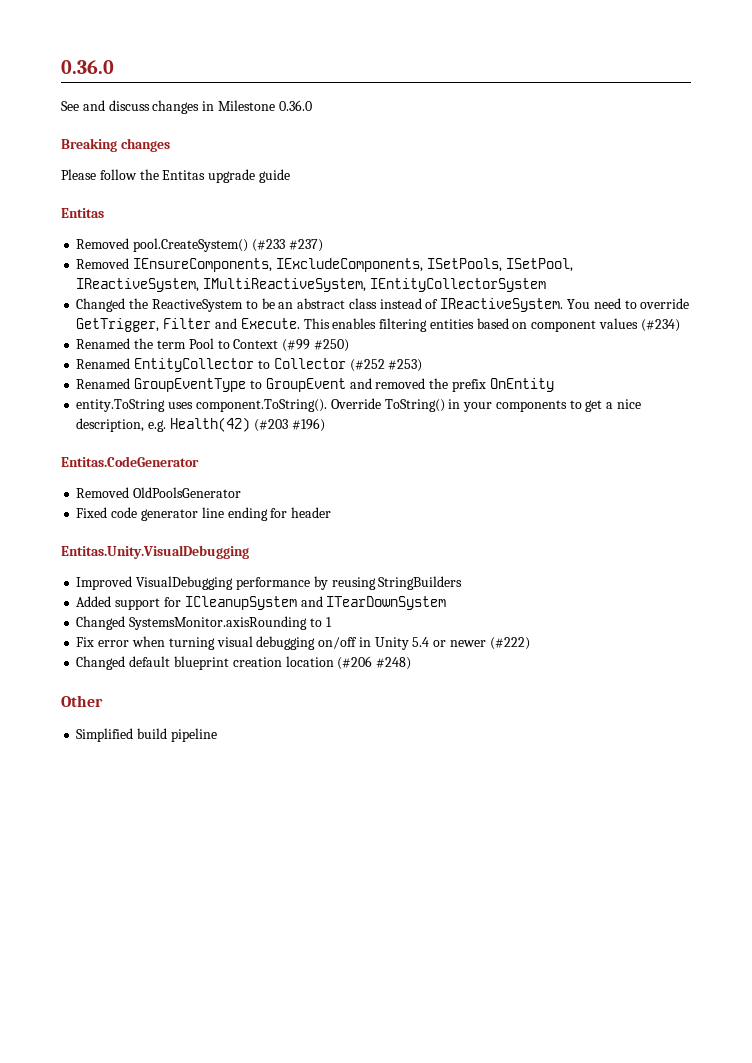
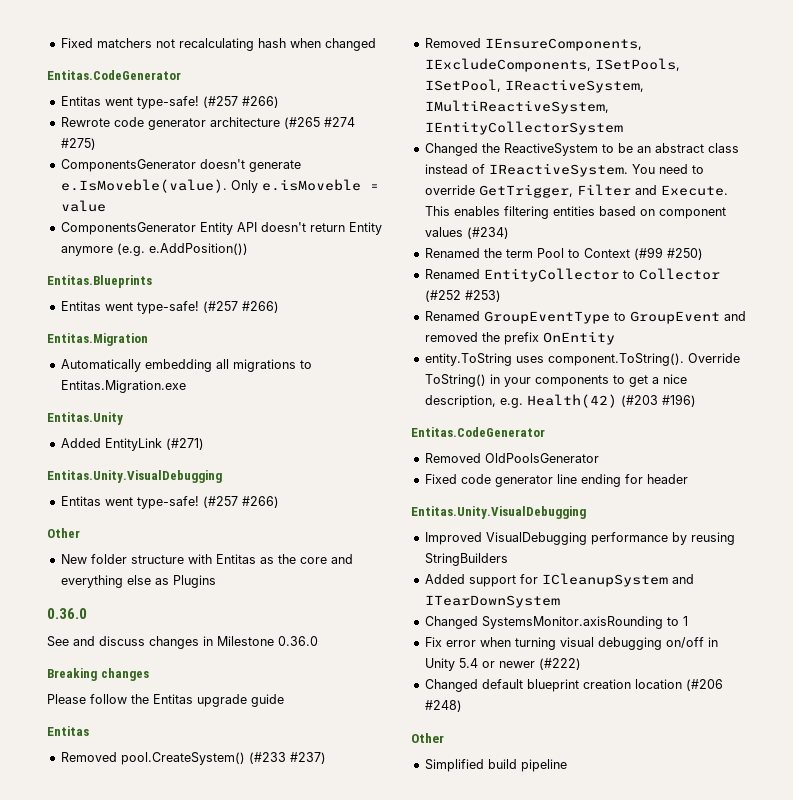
(61, 67) none -> [60,38,376,51] [47,70,181,80] [60,96,279,109] [60,117,355,130] [60,138,96,150] [60,159,301,172] [60,179,379,193] [60,200,106,212] [60,222,382,235] [60,243,248,256] [47,275,152,288] [60,301,279,314] [47,333,148,346] [60,359,312,372] [60,380,186,393] [47,412,123,425] [60,438,204,451] [47,470,222,483] [60,496,279,509] [47,528,80,538] [60,554,353,564] [60,575,216,588] Fixed matchers not recalculating hash when changed // Entitas.CodeGenerator // Entitas went type-safe! (#257 #266) // Rewrote code generator architecture (#265 #274 #275) // ComponentsGenerator doesn't generate e.IsMoveble(value). Only e.isMoveble = value // ComponentsGenerator Entity API doesn't return Entity anymore (e.g. e.AddPosition()) // Entitas.Blueprints // Entitas went type-safe! (#257 #266) // Entitas.Migration // Automatically embedding all migrations to Entitas.Migration.exe // Entitas.Unity // Added EntityLink (#271) // Entitas.Unity.VisualDebugging // Entitas went type-safe! (#257 #266) // Other // New folder structure with Entitas as the core and everything else as Plugins //

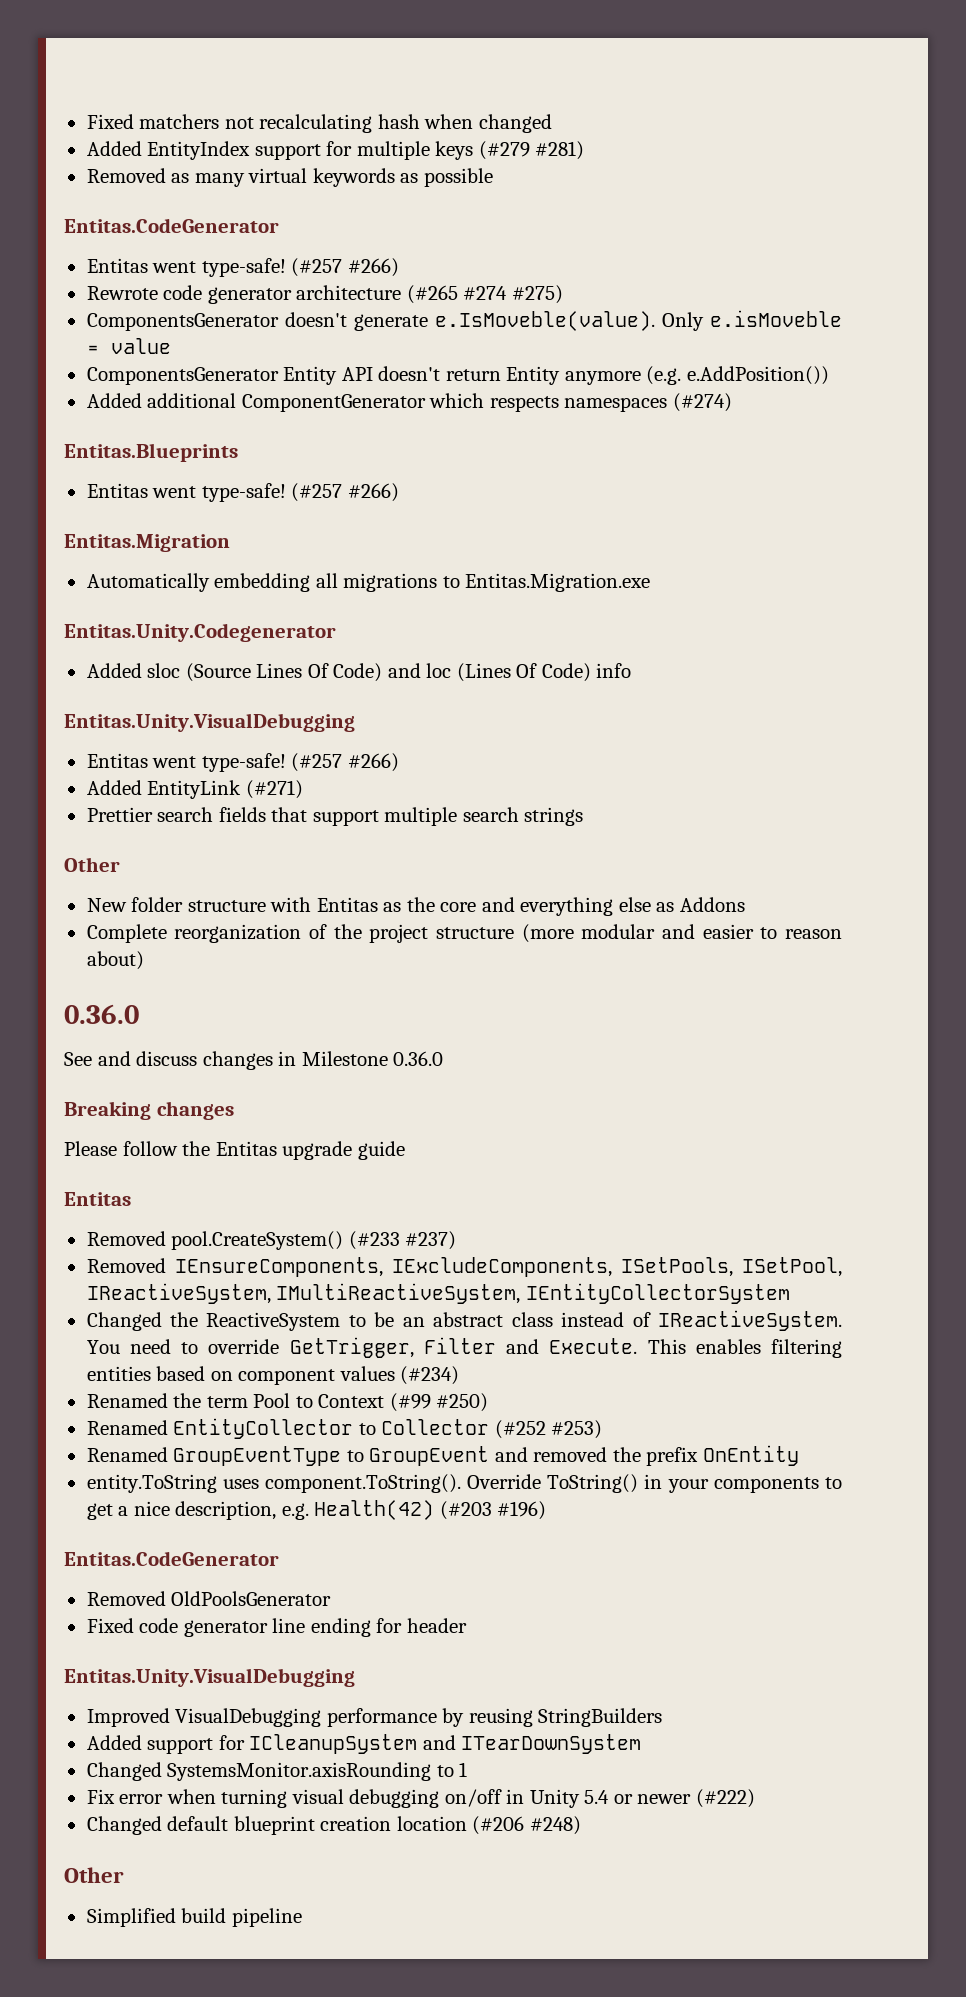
(376, 44) none -> [86,141,585,160] [86,168,493,187] // Added EntityIndex support for multiple keys (#279 #281) // Removed as many virtual keywords as possible
(248, 249) none -> [86,393,732,412] // Added additional ComponentGenerator which respects namespaces (#274)
[47,412,123,425] [60,438,204,451] Entitas.Unity // Added EntityLink (#271) -> [64,623,336,642] [86,663,632,682] Entitas.Unity.Codegenerator // Added sloc (Source Lines Of Code) and loc (Lines Of Code) info
(279, 502) none -> [86,780,303,799] [86,807,584,826] // Added EntityLink (#271) // Prettier search fields that support multiple search strings
[172,575,216,588] Plugins -> [679,897,745,912] [86,924,842,943] [86,951,144,970] Addons // Complete reorganization of the project structure (more modular and easier to reason about)

